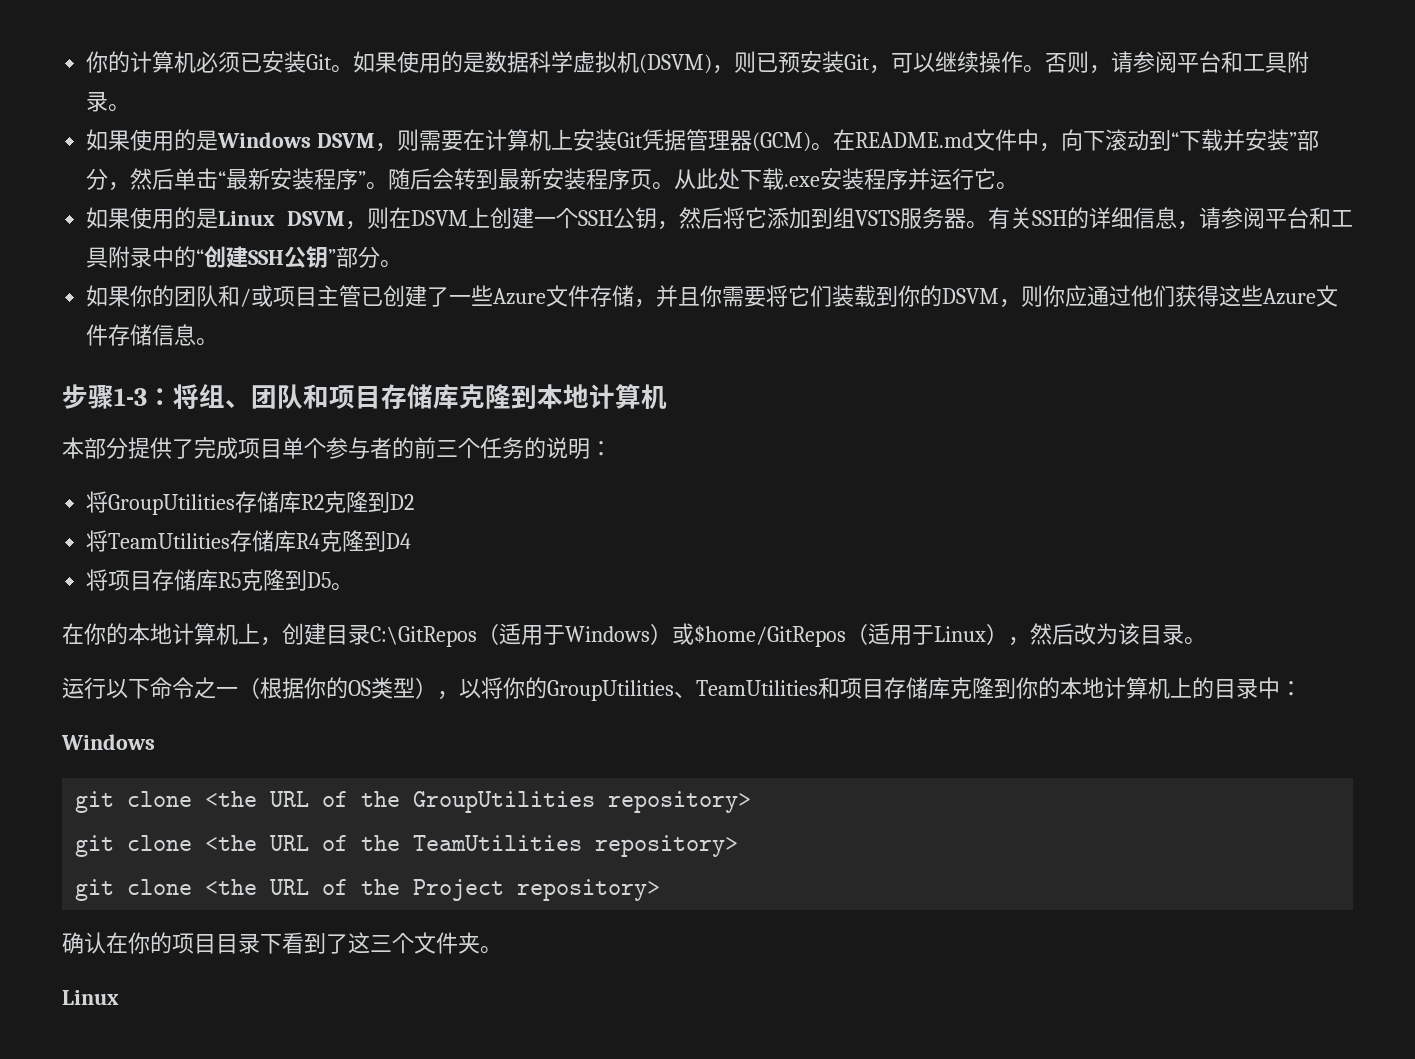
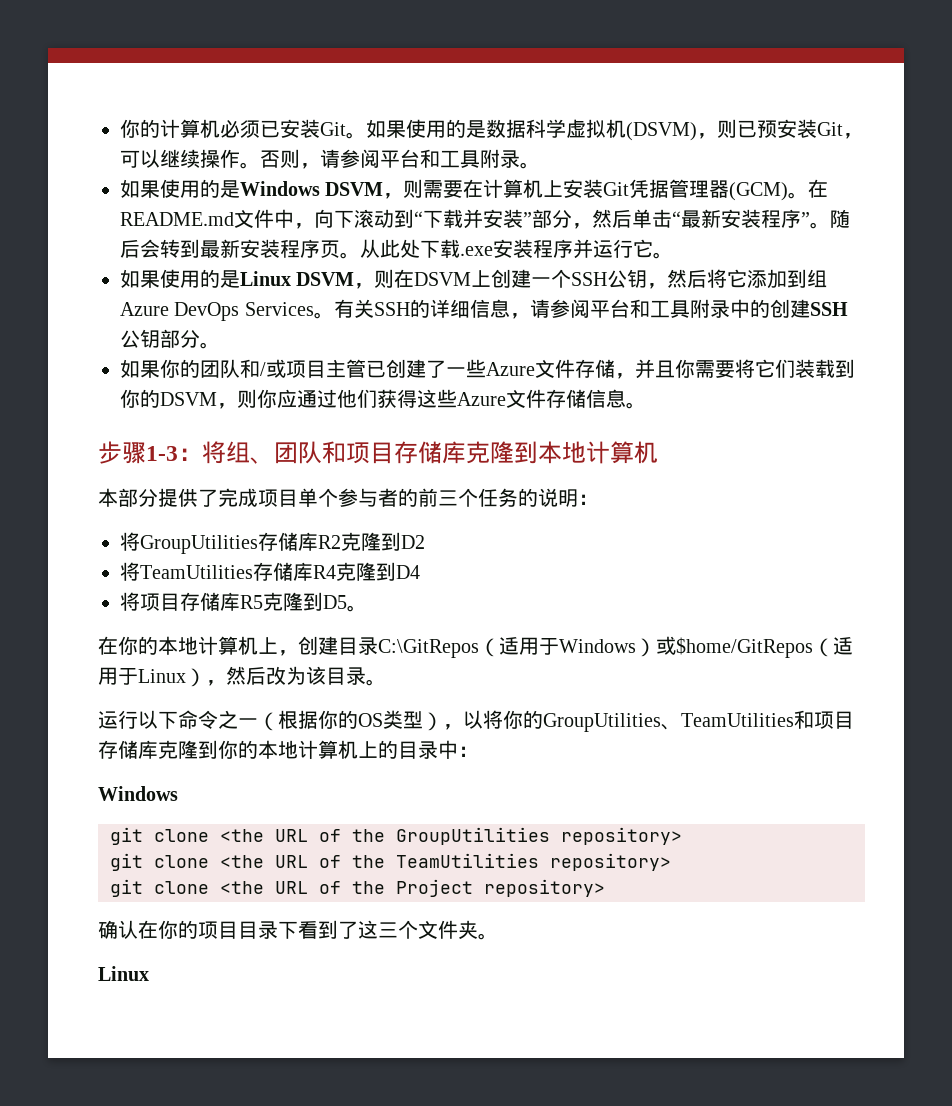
[854,207,966,229] VSTS服务器 -> [120,302,314,321] Azure DevOps Services
[196,249,205,265] “ -> (770, 308) none
[328,249,337,265] ” -> (160, 338) none

